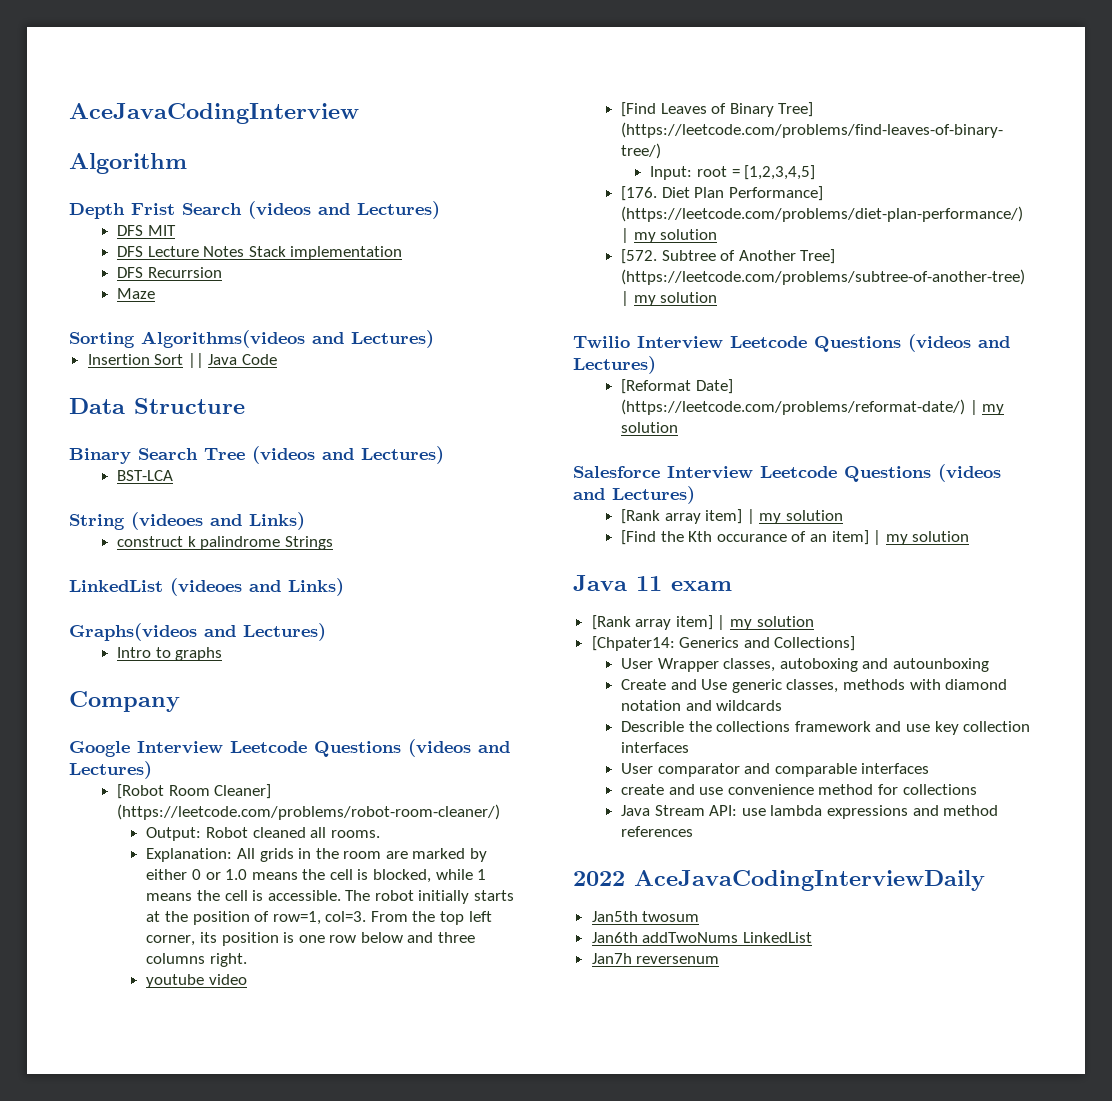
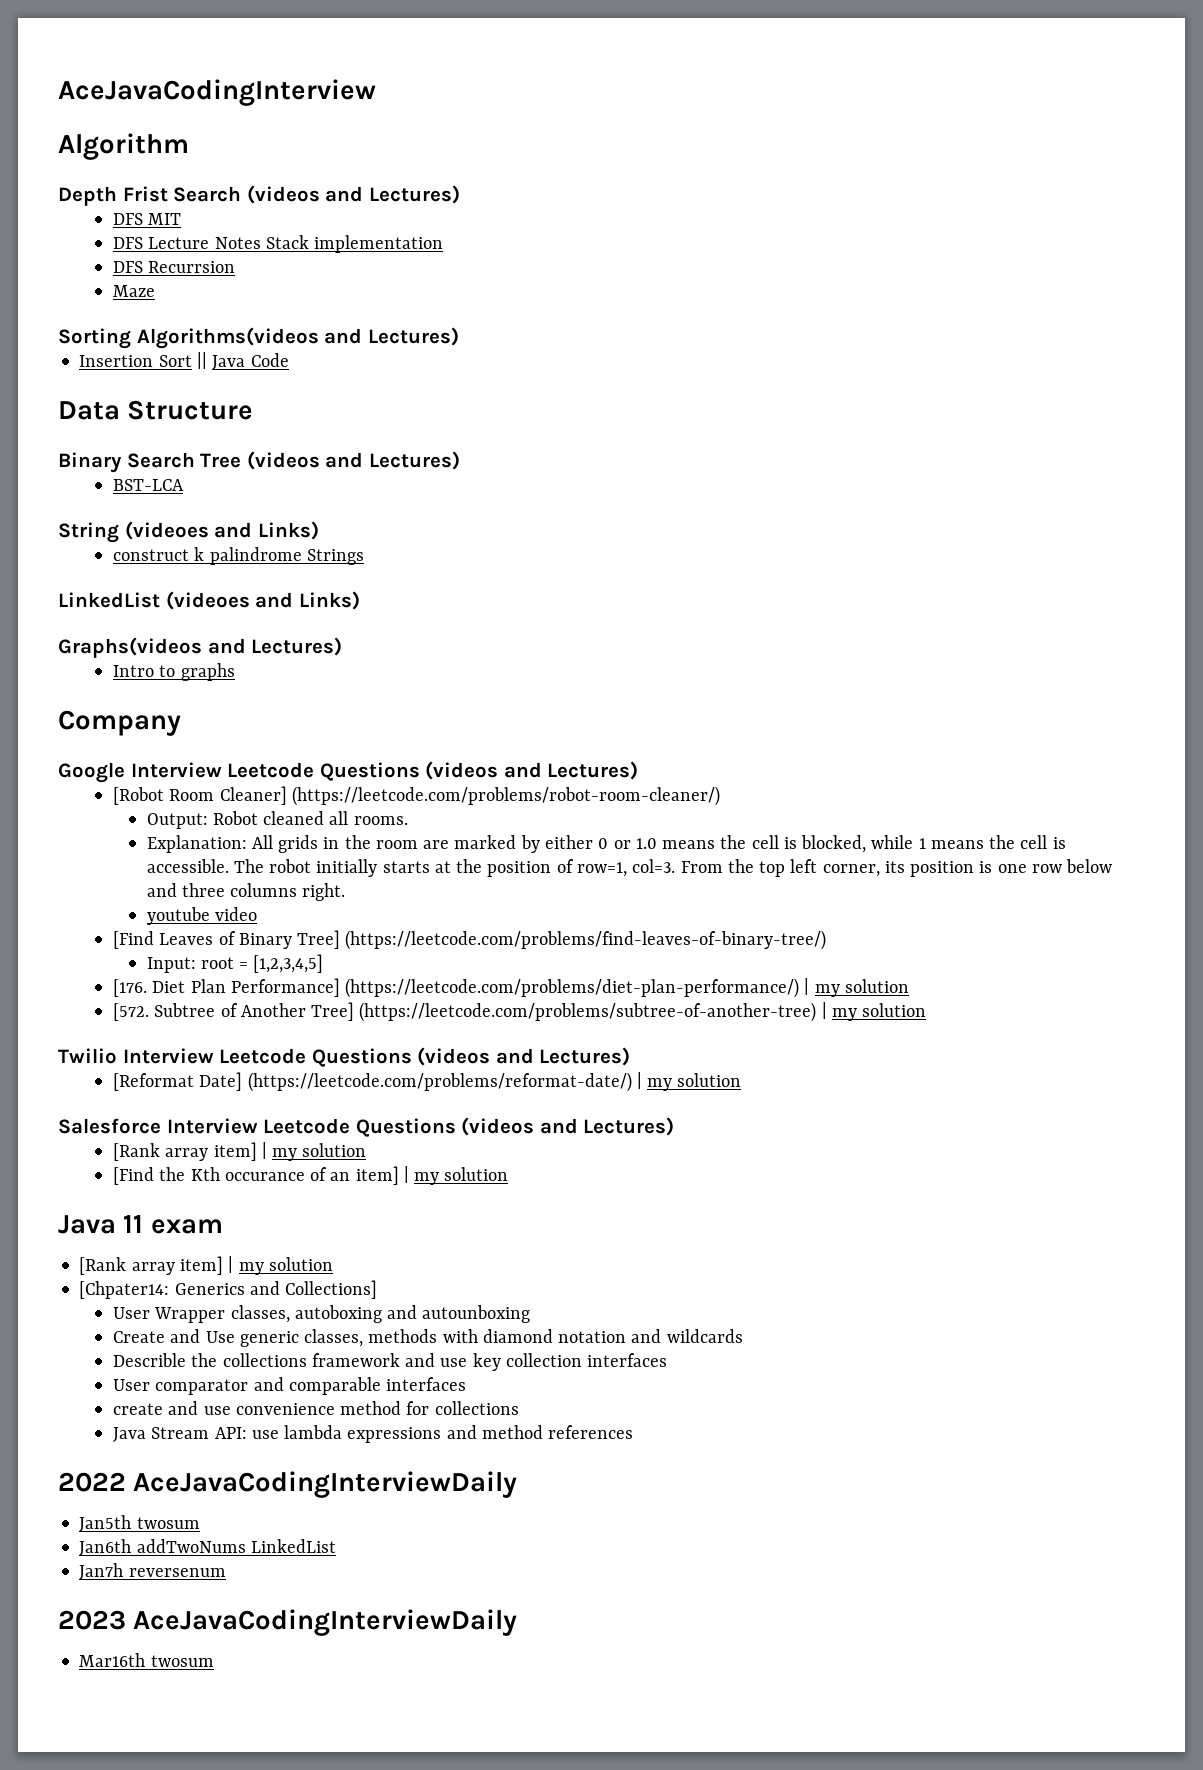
(720, 960) none -> [58,1609,518,1636] [79,1653,214,1667] // 2023 AceJavaCodingInterviewDaily // Mar16th twosum

